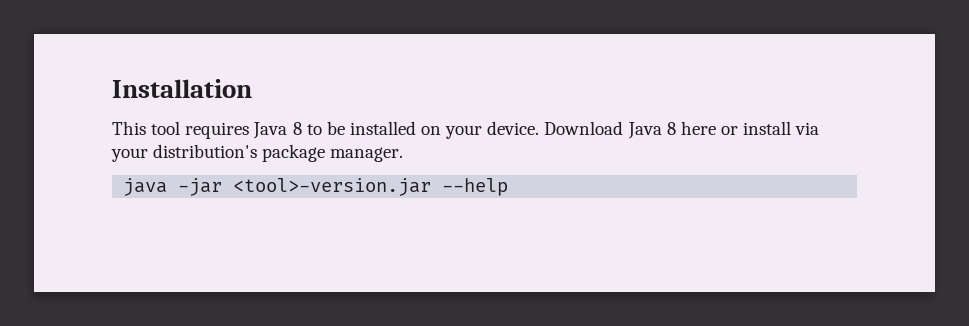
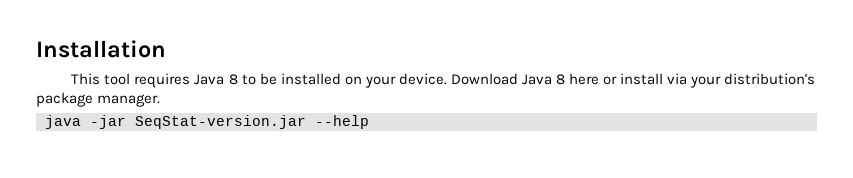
[233,178,432,196] <tool>-version.jar -> [135,115,306,129] SeqStat-version.jar

